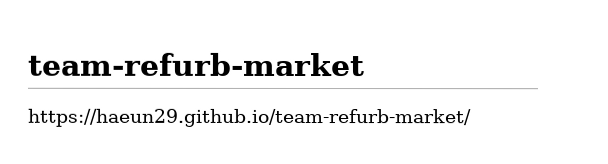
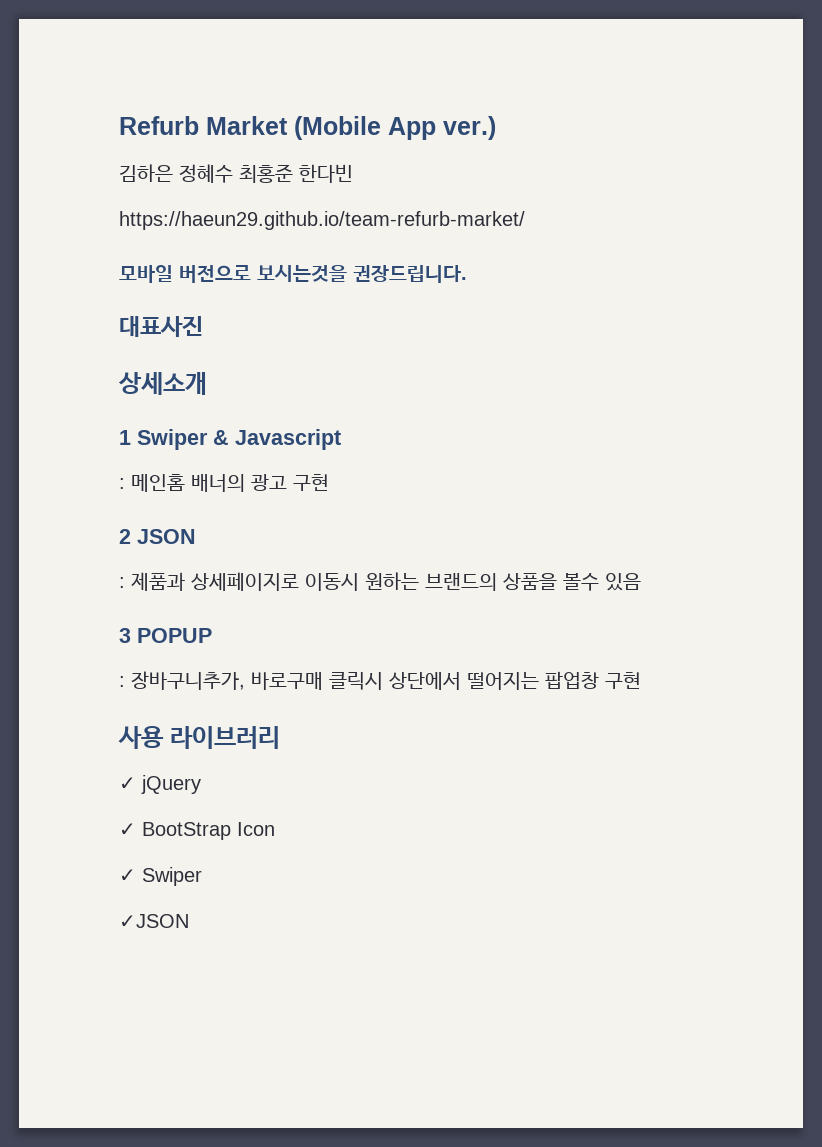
[28,52,365,77] [27,108,471,128] team-refurb-market // https://haeun29.github.io/team-refurb-market/ -> [119,116,496,140] [119,164,353,183] [119,211,525,230] [119,265,467,283] [119,316,203,337] [118,372,207,395] [119,429,341,450] [119,474,329,492] [119,529,196,544] [119,572,641,591] [119,628,212,643] [119,671,641,690] [118,726,280,749] [119,775,201,794] [119,822,275,840] [119,867,202,886] [119,914,189,928] Refurb Market (Mobile App ver.) // 김하은 정혜수 최홍준 한다빈 // https://haeun29.github.io/team-refurb-market/ // 모바일 버전으로 보시는것을 권장드립니다. // 대표사진 // 상세소개 // 1 Swiper & Javascript // : 메인홈 배너의 광고 구현 // 2 JSON // : 제품과 상세페이지로 이동시 원하는 브랜드의 상품을 볼수 있음 // 3 POPUP // : 장바구니추가, 바로구매 클릭시 상단에서 떨어지는 팝업창 구현 // 사용 라이브러리 // ✓ jQuery // ✓ BootStrap Icon // ✓ Swiper // ✓JSON

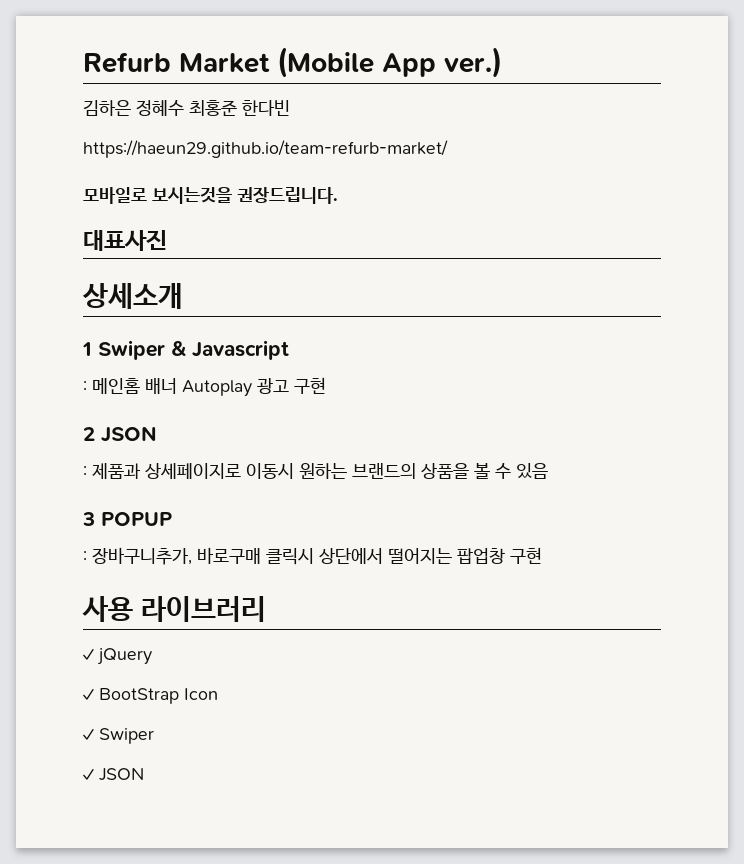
[119,265,251,283] 모바일 버전으로 -> [83,187,147,204] 모바일로
[191,474,245,492] 배너의 -> [145,378,252,397] 배너 Autoplay
[563,573,599,591] 볼수 -> [474,463,511,479] 볼 수
[119,914,189,928] ✓JSON -> [83,768,144,781] ✓ JSON

